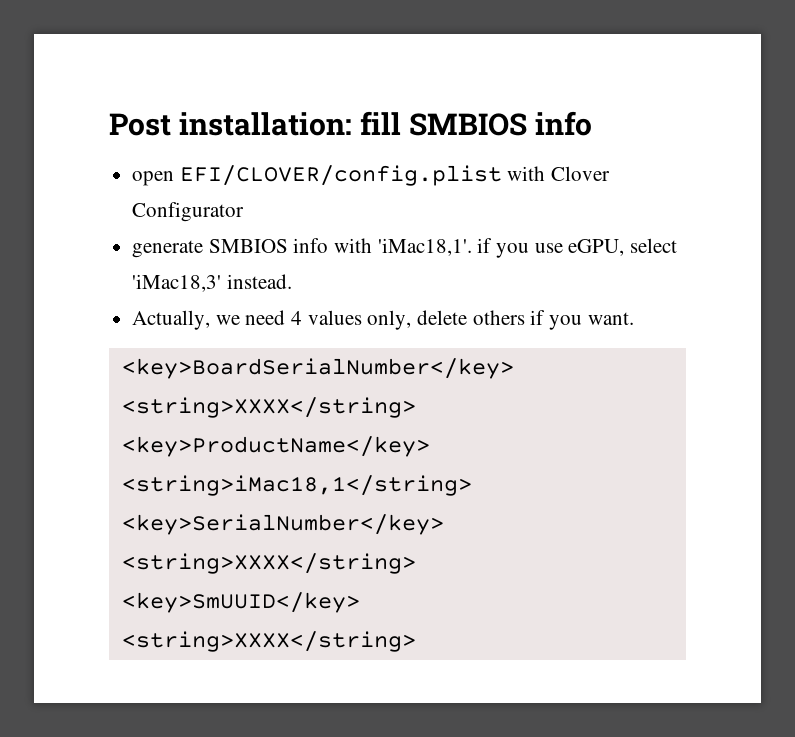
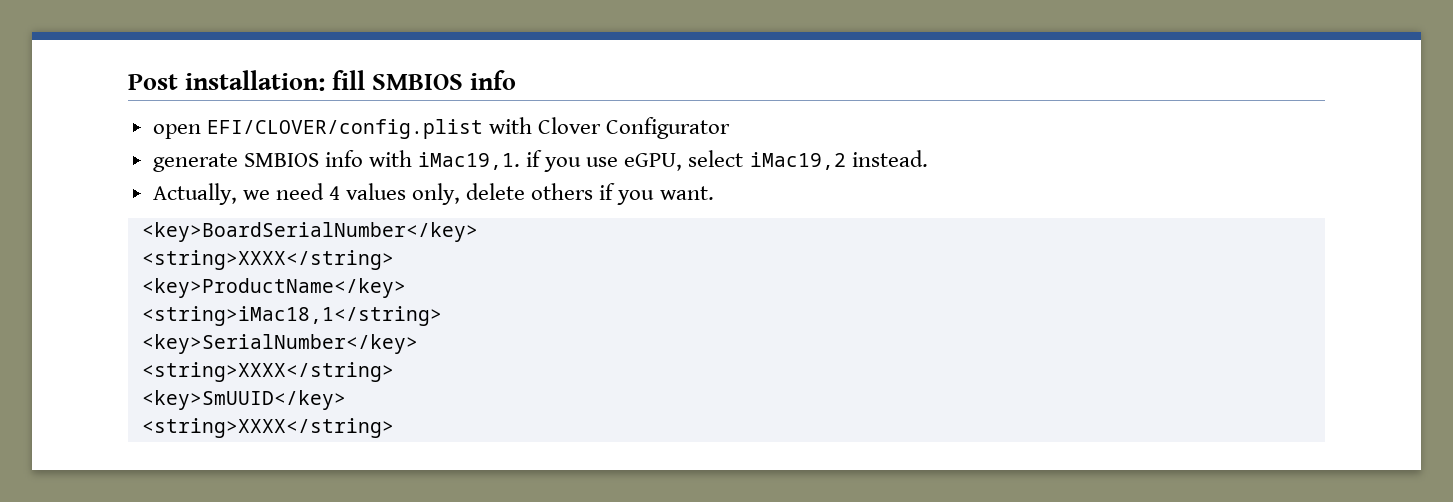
[377,238,472,256] 'iMac18,1'. -> [418,152,521,170] iMac19,1.
[132,274,222,292] 'iMac18,3' -> [749,152,846,170] iMac19,2

